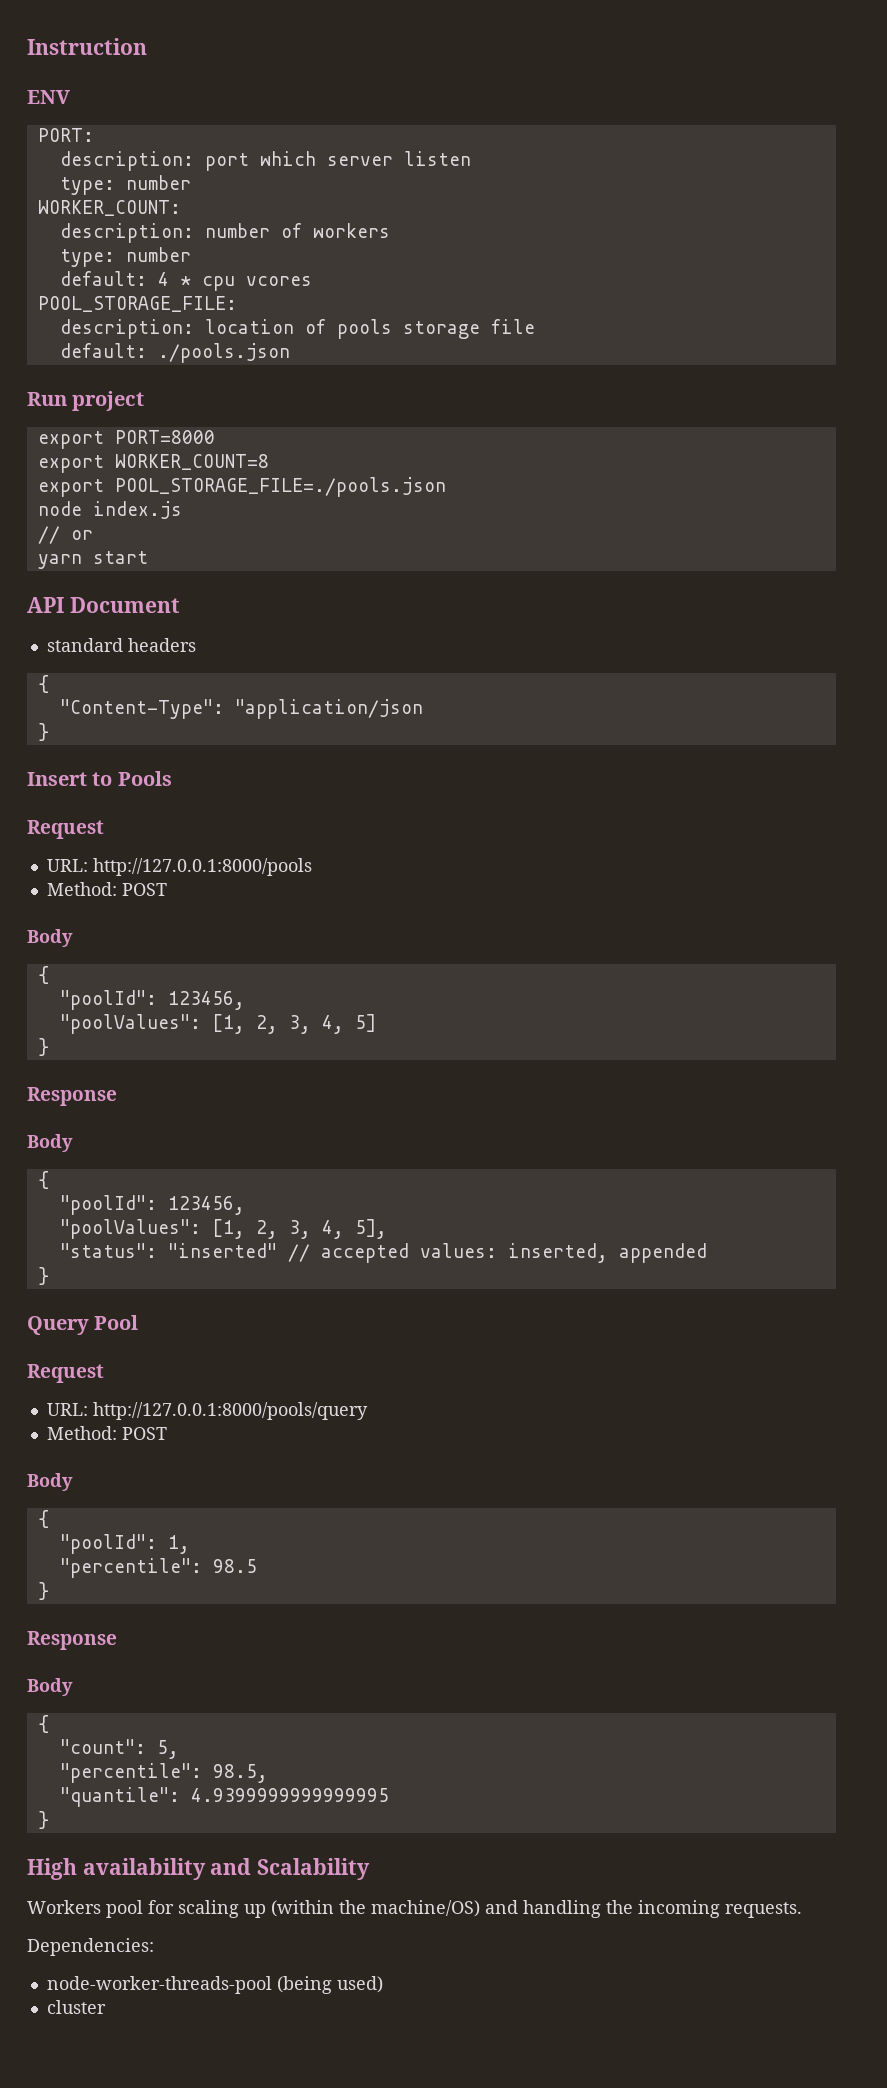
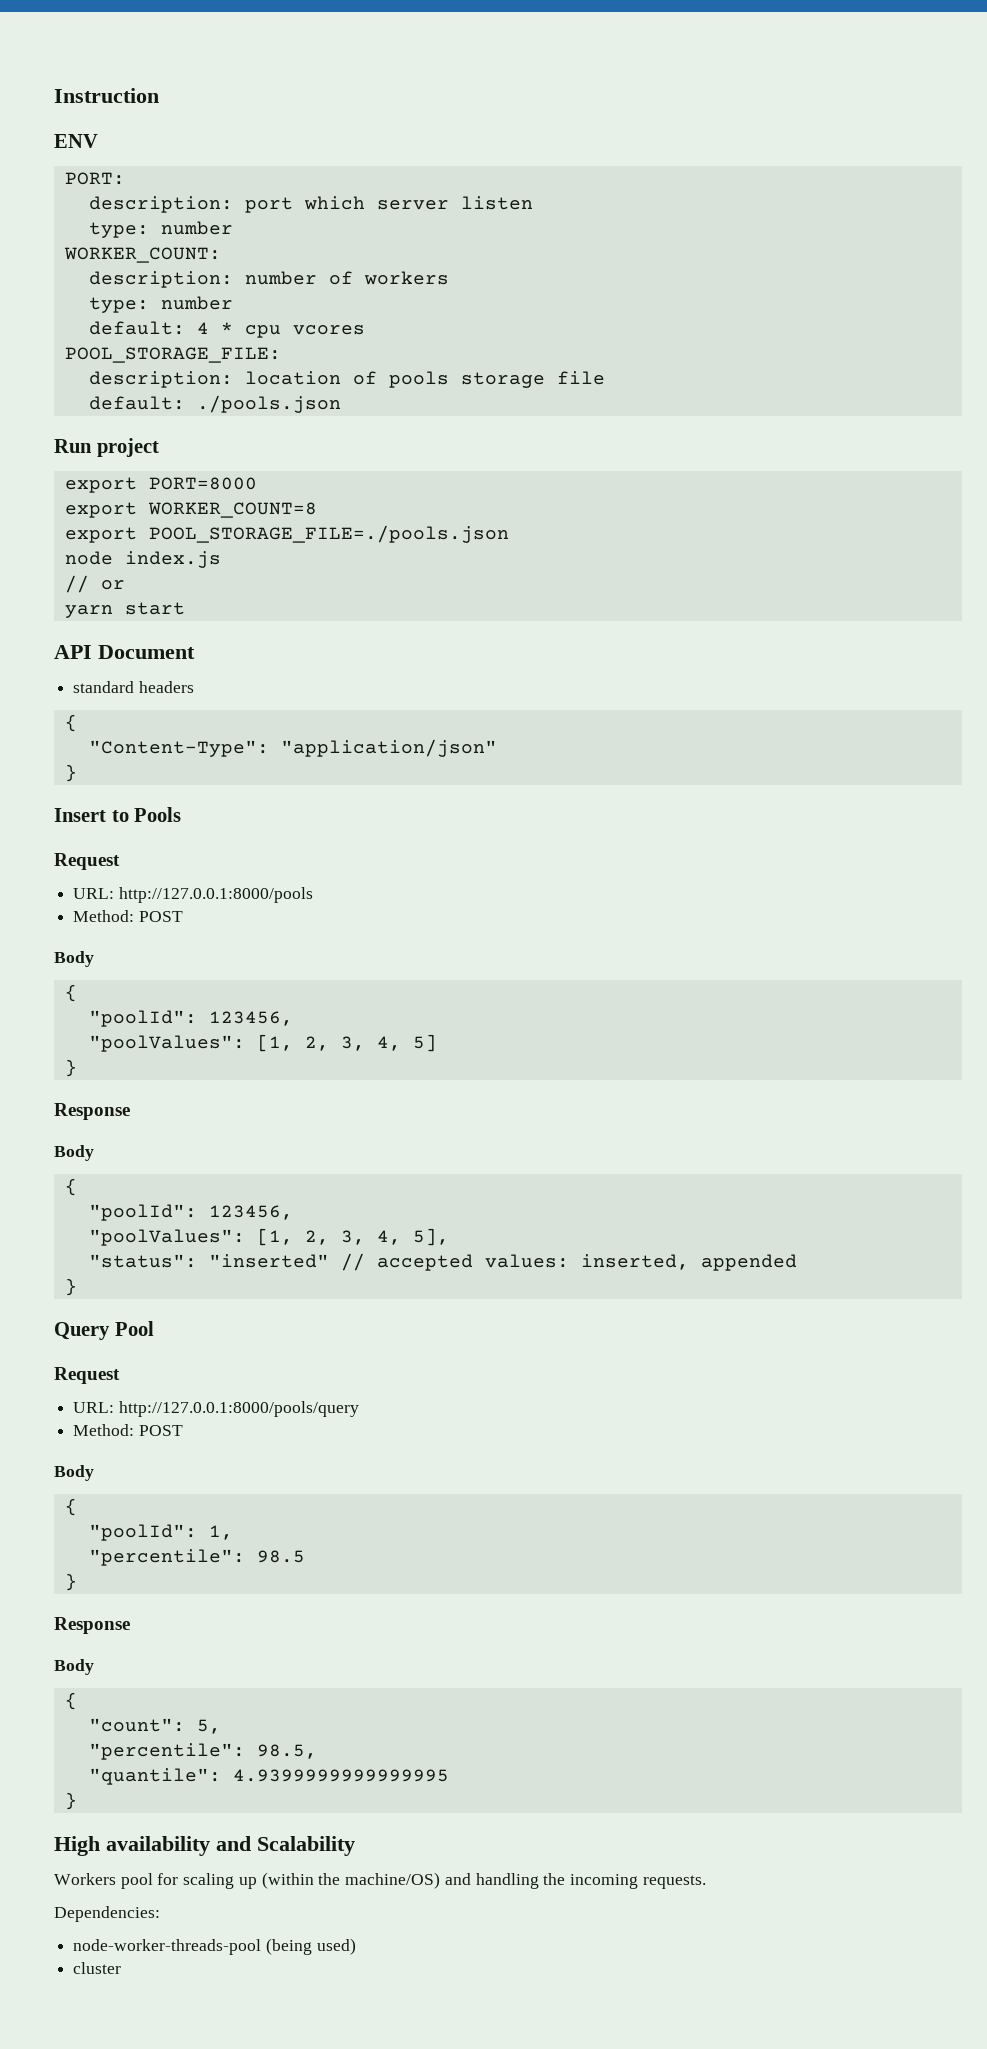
[234,699,423,719] "application/json -> [280,739,497,757] "application/json"

